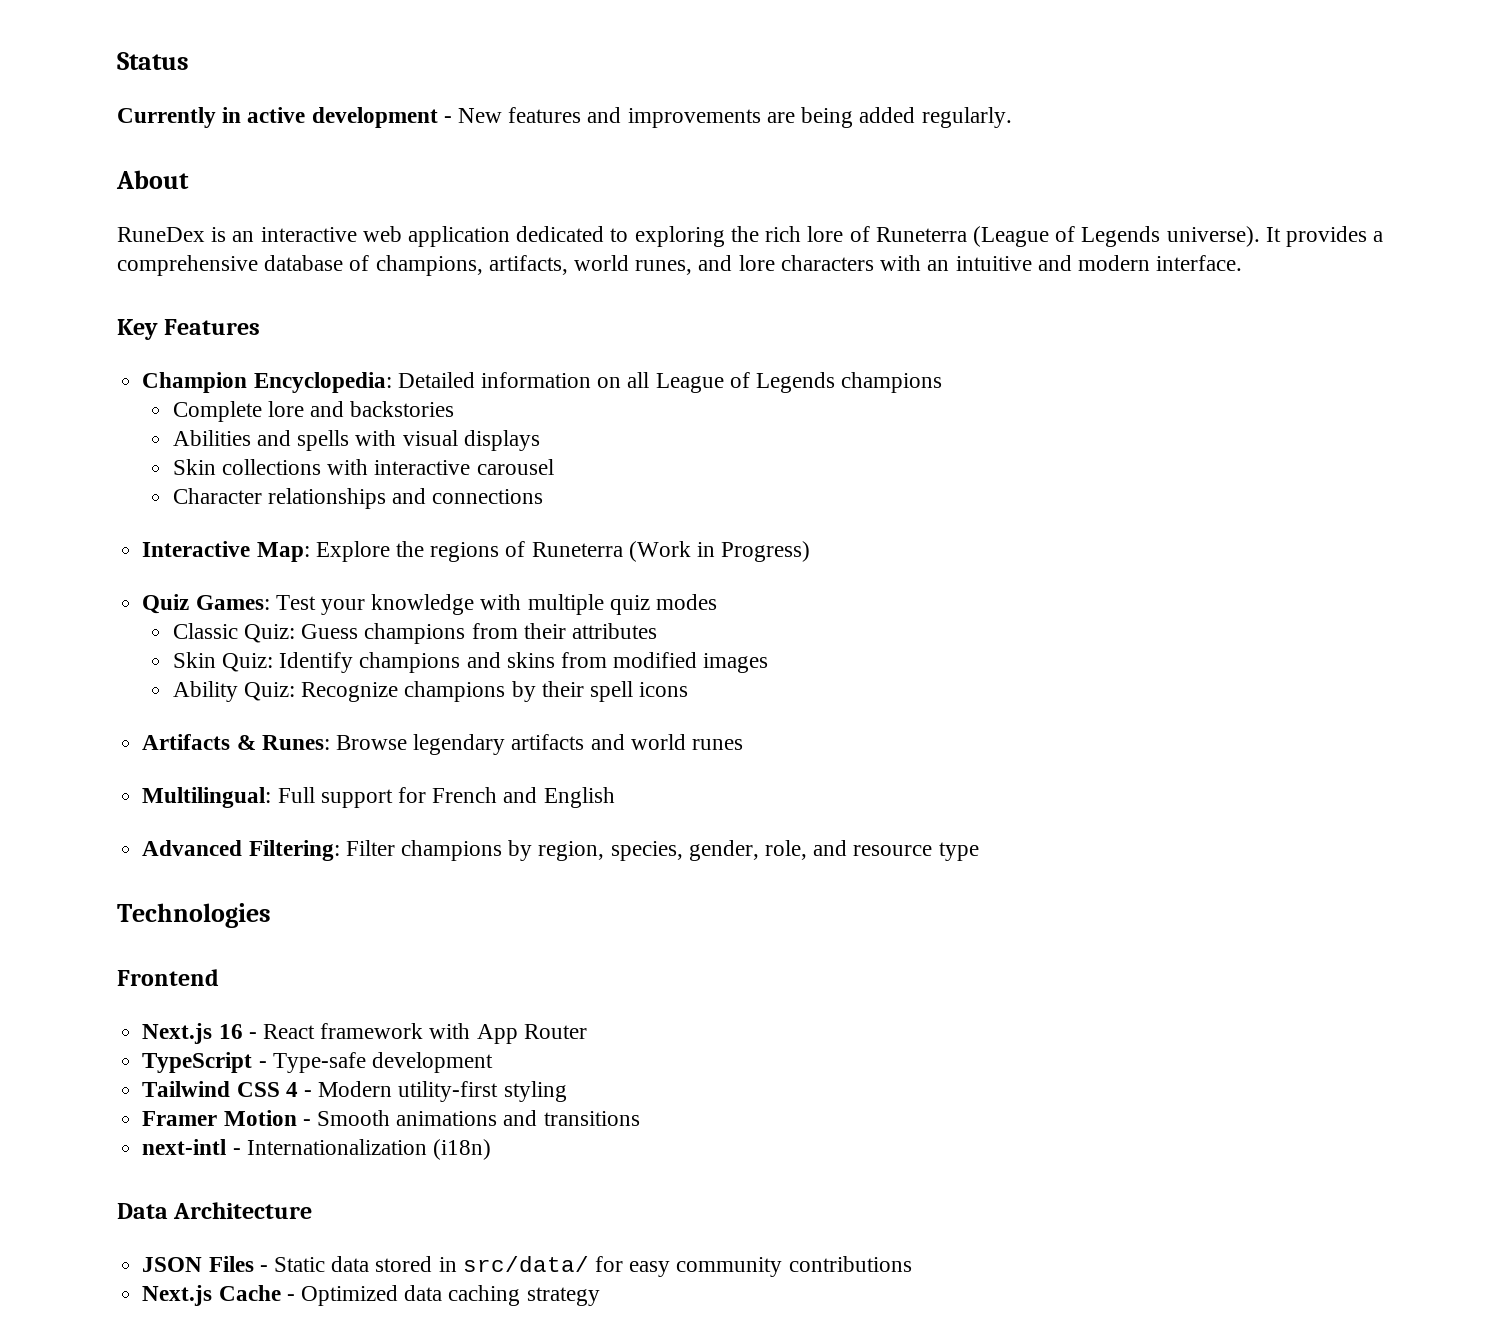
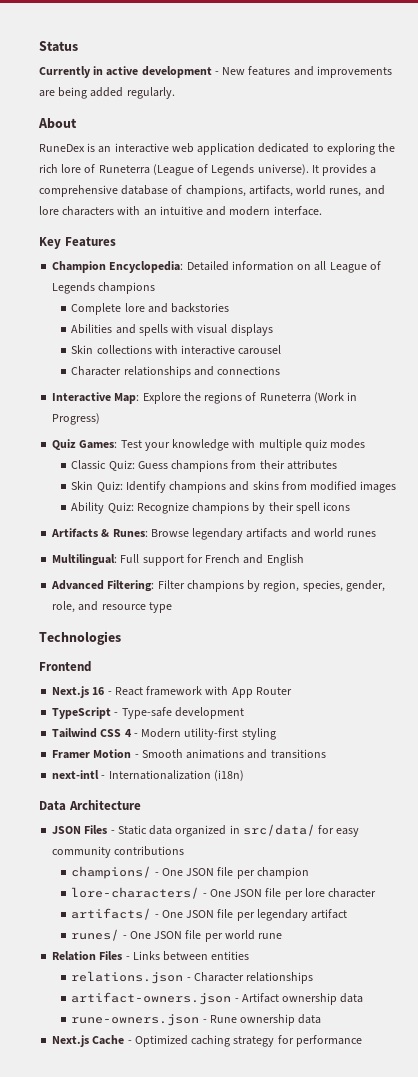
[375,1256,433,1272] stored -> [175,825,227,837] organized
(912, 1264) none -> [71,866,309,879] [71,887,377,900] [71,908,348,921] [71,929,283,942] [52,951,250,961] [71,971,314,984] [71,992,364,1005] [71,1014,322,1026] // champions/ - One JSON file per champion // lore-characters/ - One JSON file per lore character // artifacts/ - One JSON file per legendary artifact // runes/ - One JSON file per world rune // Relation Files - Links between entities // relations.json - Character relationships // artifact-owners.json - Artifact ownership data // rune-owners.json - Rune ownership data
[404,1285,443,1301] data -> (188, 1041) none
(600, 1296) none -> [277,1035,362,1047] for performance

